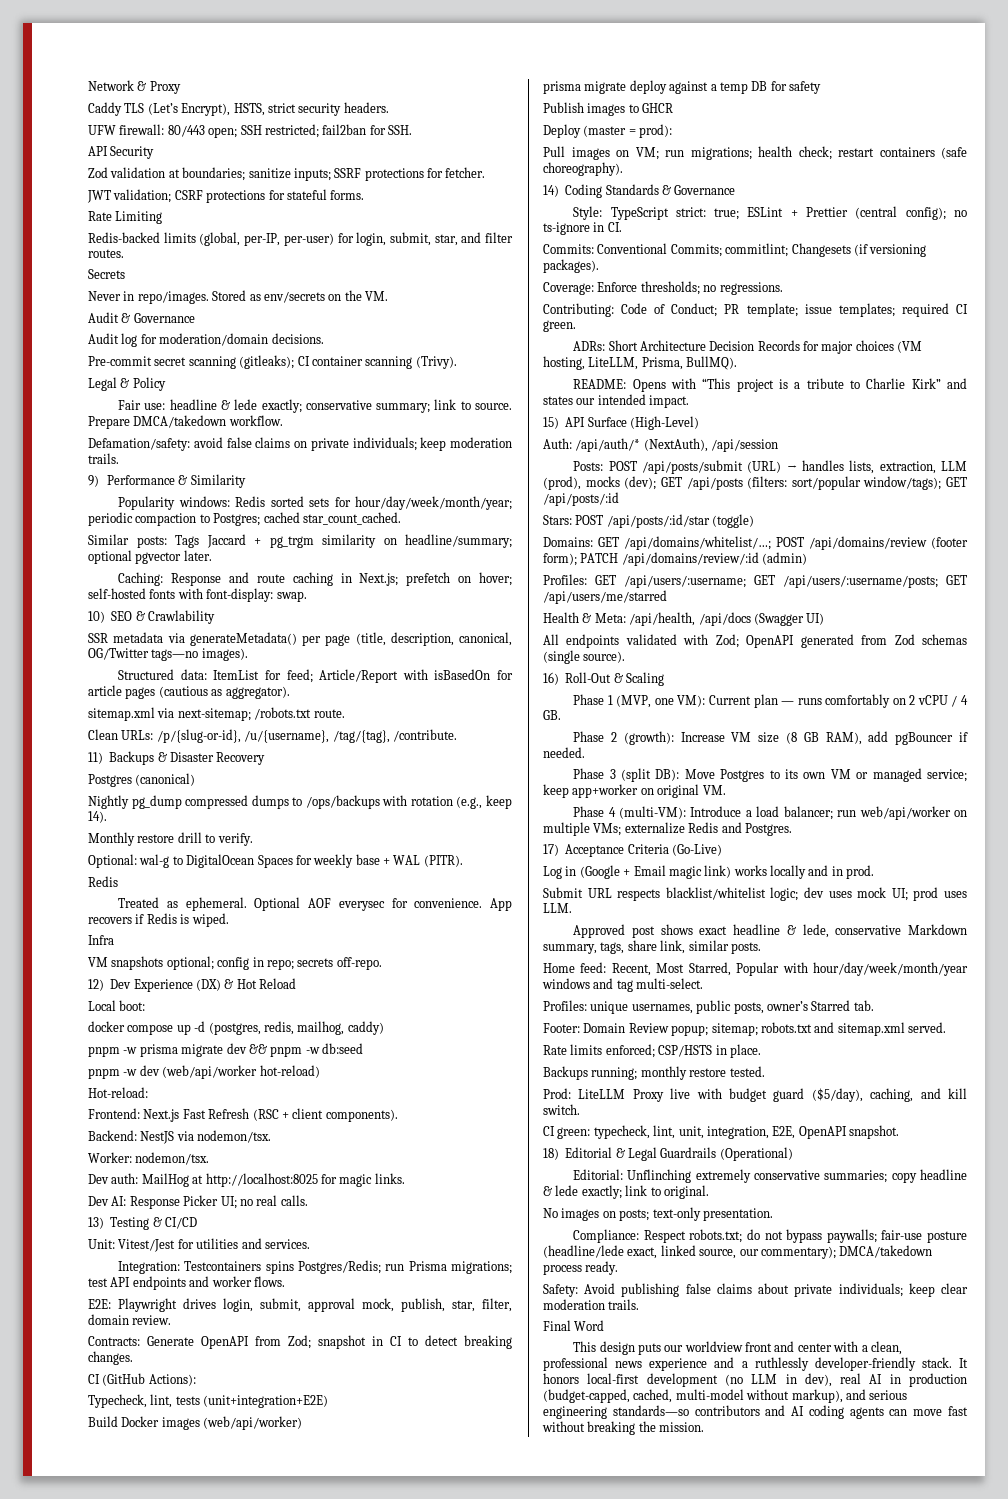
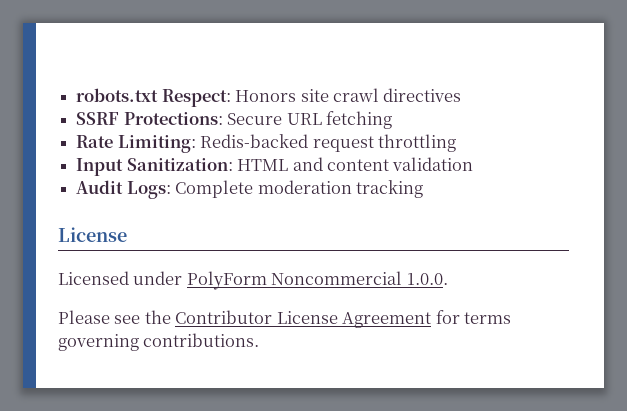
[88,80,181,94] [88,102,389,116] [88,124,412,138] [88,146,155,159] [88,167,486,181] [87,189,365,203] [88,211,163,224] [88,232,513,246] [88,249,124,258] [88,269,125,279] [88,290,388,304] [88,312,195,323] [88,333,324,347] [88,355,457,369] [88,377,166,391] [118,399,513,413] [88,415,283,429] [88,437,512,451] [88,453,119,464] [88,474,246,488] [118,496,512,510] [88,512,401,526] [88,534,512,548] [88,550,212,564] [118,572,512,586] [88,588,307,602] [88,610,215,624] [88,632,512,646] [88,648,248,661] [118,669,513,683] [88,685,290,699] [88,707,345,721] [88,729,457,743] [88,751,266,765] [88,773,196,787] [88,795,512,809] [88,811,107,823] [88,832,253,846] [88,854,463,868] [88,876,118,887] [118,897,512,911] [88,913,229,927] [88,935,114,945] [88,956,382,970] [88,978,297,992] [88,1000,146,1011] [88,1021,384,1035] [88,1043,363,1057] [88,1065,320,1079] [88,1087,148,1098] [88,1108,398,1122] [88,1130,272,1144] [88,1152,210,1165] [88,1173,405,1187] [88,1195,308,1209] [88,1217,197,1230] [88,1238,310,1252] [118,1260,512,1274] [88,1276,285,1290] [88,1298,512,1312] [88,1314,172,1325] [88,1335,512,1349] [88,1351,133,1365] [88,1373,196,1386] [88,1394,329,1408] [88,1416,303,1430] [543,80,821,94] [543,102,674,116] [543,124,673,138] [543,146,967,160] [543,162,623,176] [543,184,736,198] [573,206,967,220] [543,222,622,235] [543,243,927,257] [543,259,599,273] [543,281,783,295] [543,303,968,317] [543,320,576,332] [573,340,923,354] [543,356,738,370] [573,378,967,392] [543,394,690,408] [543,416,699,430] [543,438,779,452] [573,460,967,474] [543,476,967,490] [543,492,619,506] [543,514,755,528] [543,536,968,550] [543,552,808,566] [543,574,967,588] [543,590,667,604] [543,612,825,626] [543,634,967,648] [543,650,626,664] [543,672,664,686] [573,694,968,708] [543,710,561,720] [573,731,968,745] [543,747,585,758] [573,768,967,782] [543,784,726,798] [573,806,967,820] [543,822,792,836] [543,844,722,857] [543,865,875,879] [543,887,968,901] [543,903,572,913] [573,924,967,938] [543,940,761,954] [543,962,968,976] [542,978,704,992] [543,1000,874,1014] [543,1022,946,1036] [543,1044,761,1058] [543,1066,765,1080] [543,1088,967,1102] [543,1104,580,1115] [543,1125,899,1139] [543,1147,793,1161] [573,1169,967,1183] [543,1185,709,1199] [543,1207,773,1221] [573,1229,967,1243] [543,1245,933,1259] [543,1261,619,1275] [543,1283,968,1297] [543,1299,640,1310] [543,1320,605,1331] [573,1341,902,1355] [543,1357,968,1371] [543,1373,967,1387] [543,1389,908,1403] [543,1405,968,1419] [542,1421,705,1435] Network & Proxy // Caddy TLS (Let’s Encrypt), HSTS, strict security headers. // UFW firewall: 80/443 open; SSH restricted; fail2ban for SSH. // API Security // Zod validation at boundaries; sanitize inputs; SSRF protections for fetcher. // JWT validation; CSRF protections for stateful forms. // Rate Limiting // Redis-backed limits (global, per-IP, per-user) for login, submit, star, and filter routes. // Secrets // Never in repo/images. Stored as env/secrets on the VM. // Audit & Governance // Audit log for moderation/domain decisions. // Pre-commit secret scanning (gitleaks); CI container scanning (Trivy). // Legal & Policy // Fair use: headline & lede exactly; conservative summary; link to source. Prepare DMCA/takedown workflow. // Defamation/safety: avoid false claims on private individuals; keep moderation trails. // 9) Performance & Similarity // Popularity windows: Redis sorted sets for hour/day/week/month/year; periodic compaction to Postgres; cached star_count_cached. // Similar posts: Tags Jaccard + pg_trgm similarity on headline/summary; optional pgvector later. // Caching: Response and route caching in Next.js; prefetch on hover; self-hosted fonts with font-display: swap. // 10) SEO & Crawlability // SSR metadata via generateMetadata() per page (title, description, canonical, OG/Twitter tags—no images). // Structured data: ItemList for feed; Article/Report with isBasedOn for article pages (cautious as aggregator). // sitemap.xml via next-sitemap; /robots.txt route. // Clean URLs: /p/{slug-or-id}, /u/{username}, /tag/{tag}, /contribute. // 11) Backups & Disaster Recovery // Postgres (canonical) // Nightly pg_dump compressed dumps to /ops/backups with rotation (e.g., keep 14). // Monthly restore drill to verify. // Optional: wal-g to DigitalOcean Spaces for weekly base + WAL (PITR). // Redis // Treated as ephemeral. Optional AOF everysec for convenience. App recovers if Redis is wiped. // Infra // VM snapshots optional; config in repo; secrets off-repo. // 12) Dev Experience (DX) & Hot Reload // Local boot: // docker compose up -d (postgres, redis, mailhog, caddy) // pnpm -w prisma migrate dev && pnpm -w db:seed // pnpm -w dev (web/api/worker hot-reload) // Hot-reload: // Frontend: Next.js Fast Refresh (RSC + client components). // Backend: NestJS via nodemon/tsx. // Worker: nodemon/tsx. // Dev auth: MailHog at http://localhost:8025 for magic links. // Dev AI: Response Picker UI; no real calls. // 13) Testing & CI/CD // Unit: Vitest/Jest for utilities and services. // Integration: Testcontainers spins Postgres/Redis; run Prisma migrations; test API endpoints and worker flows. // E2E: Playwright drives login, submit, approval mock, publish, star, filter, domain review. // Contracts: Generate OpenAPI from Zod; snapshot in CI to detect breaking changes. // CI (GitHub Actions): // Typecheck, lint, tests (unit+integration+E2E) // Build Docker images (web/api/worker) // prisma migrate deploy against a temp DB for safety // Publish images to GHCR // Deploy (master = prod): // Pull images on VM; run migrations; health check; restart containers (safe choreography). // 14) Coding Standards & Governance // Style: TypeScript strict: true; ESLint + Prettier (central config); no ts-ignore in CI. // Commits: Conventional Commits; commitlint; Changesets (if versioning packages). // Coverage: Enforce thresholds; no regressions. // Contributing: Code of Conduct; PR template; issue templates; required CI green. // ADRs: Short Architecture Decision Records for major choices (VM hosting, LiteLLM, Prisma, BullMQ). // README: Opens with “This project is a tribute to Charlie Kirk” and states our intended impact. // 15) API Surface (High-Level) // Auth: /api/auth/* (NextAuth), /api/session // Posts: POST /api/posts/submit (URL) → handles lists, extraction, LLM (prod), mocks (dev); GET /api/posts (filters: sort/popular window/tags); GET /api/posts/:id // Stars: POST /api/posts/:id/star (toggle) // Domains: GET /api/domains/whitelist/…; POST /api/domains/review (footer form); PATCH /api/domains/review/:id (admin) // Profiles: GET /api/users/:username; GET /api/users/:username/posts; GET /api/users/me/starred // Health & Meta: /api/health, /api/docs (Swagger UI) // All endpoints validated with Zod; OpenAPI generated from Zod schemas (single source). // 16) Roll-Out & Scaling // Phase 1 (MVP, one VM): Current plan — runs comfortably on 2 vCPU / 4 GB. // Phase 2 (growth): Increase VM size (8 GB RAM), add pgBouncer if needed. // Phase 3 (split DB): Move Postgres to its own VM or managed service; keep app+worker on original VM. // Phase 4 (multi-VM): Introduce a load balancer; run web/api/worker on multiple VMs; externalize Redis and Postgres. // 17) Acceptance Criteria (Go-Live) // Log in (Google + Email magic link) works locally and in prod. // Submit URL respects blacklist/whitelist logic; dev uses mock UI; prod uses LLM. // Approved post shows exact headline & lede, conservative Markdown summary, tags, share link, similar posts. // Home feed: Recent, Most Starred, Popular with hour/day/week/month/year windows and tag multi-select. // Profiles: unique usernames, public posts, owner’s Starred tab. // Footer: Domain Review popup; sitemap; robots.txt and sitemap.xml served. // Rate limits enforced; CSP/HSTS in place. // Backups running; monthly restore tested. // Prod: LiteLLM Proxy live with budget guard ($5/day), caching, and kill switch. // CI green: typecheck, lint, unit, integration, E2E, OpenAPI snapshot. // 18) Editorial & Legal Guardrails (Operational) // Editorial: Unflinching extremely conservative summaries; copy headline & lede exactly; link to original. // No images on posts; text-only presentation. // Compliance: Respect robots.txt; do not bypass paywalls; fair-use posture (headline/lede exact, linked source, our commentary); DMCA/takedown process ready. // Safety: Avoid publishing false claims about private individuals; keep clear moderation trails. // Final Word // This design puts our worldview front and center with a clean, professional news experience and a ruthlessly developer-friendly stack. It honors local-first development (no LLM in dev), real AI in production (budget-capped, cached, multi-model without markup), and serious engineering standards—so contributors and AI coding agents can move fast without breaking the mission. -> [76,88,462,107] [76,111,392,129] [76,134,456,153] [76,157,474,176] [76,180,423,199] [58,227,127,242] [58,271,448,290] [58,310,512,328] [58,333,260,351] robots.txt Respect: Honors site crawl directives // SSRF Protections: Secure URL fetching // Rate Limiting: Redis-backed request throttling // Input Sanitization: HTML and content validation // Audit Logs: Complete moderation tracking // License // Licensed under PolyForm Noncommercial 1.0.0. // Please see the Contributor License Agreement for terms governing contributions.

